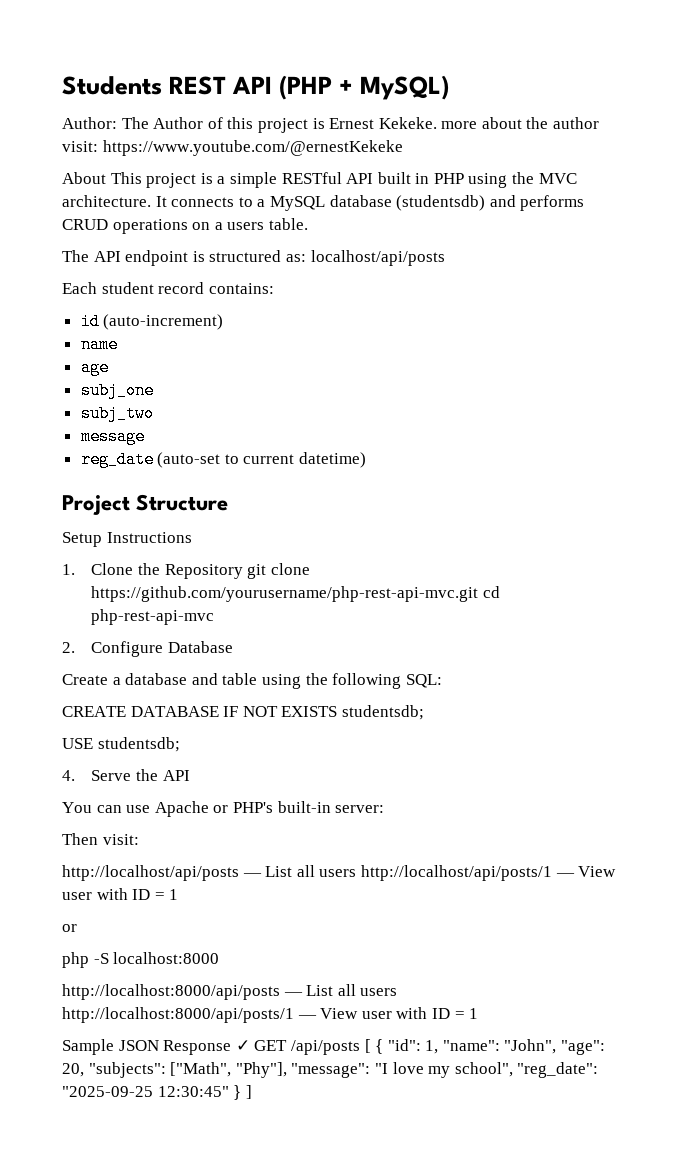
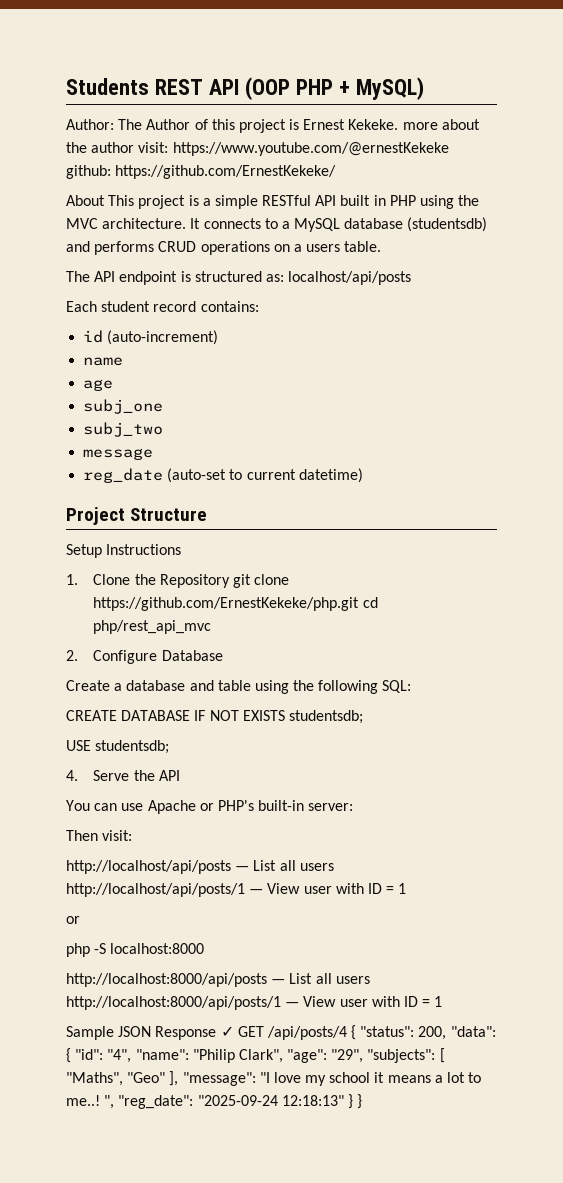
[279,75,333,100] (PHP -> [244,77,333,100] (OOP PHP
(403, 148) none -> [66,165,337,179] github: https://github.com/ErnestKekeke/
[91,586,501,602] [91,609,215,625] https://github.com/yourusername/php-rest-api-mvc.git cd php-rest-api-mvc -> [93,597,378,611] [93,620,212,634] https://github.com/ErnestKekeke/php.git cd php/rest_api_mvc
[290,1039,606,1055] [62,1062,599,1078] [62,1085,252,1100] /api/posts [ { "id": 1, "name": "John", "age": 20, "subjects": ["Math", "Phy"], "message": "I love my school", "reg_date": "2025-09-25 12:30:45" } ] -> [266,1025,496,1040] [66,1048,445,1063] [66,1071,482,1086] [66,1094,363,1109] /api/posts/4 { "status": 200, "data": { "id": "4", "name": "Philip Clark", "age": "29", "subjects": [ "Maths", "Geo" ], "message": "I love my school it means a lot to me..! ", "reg_date": "2025-09-24 12:18:13" } }

